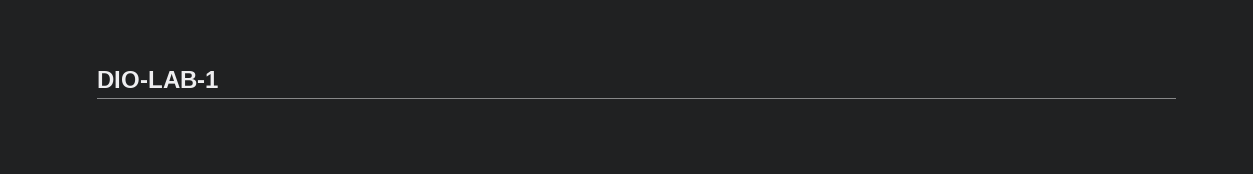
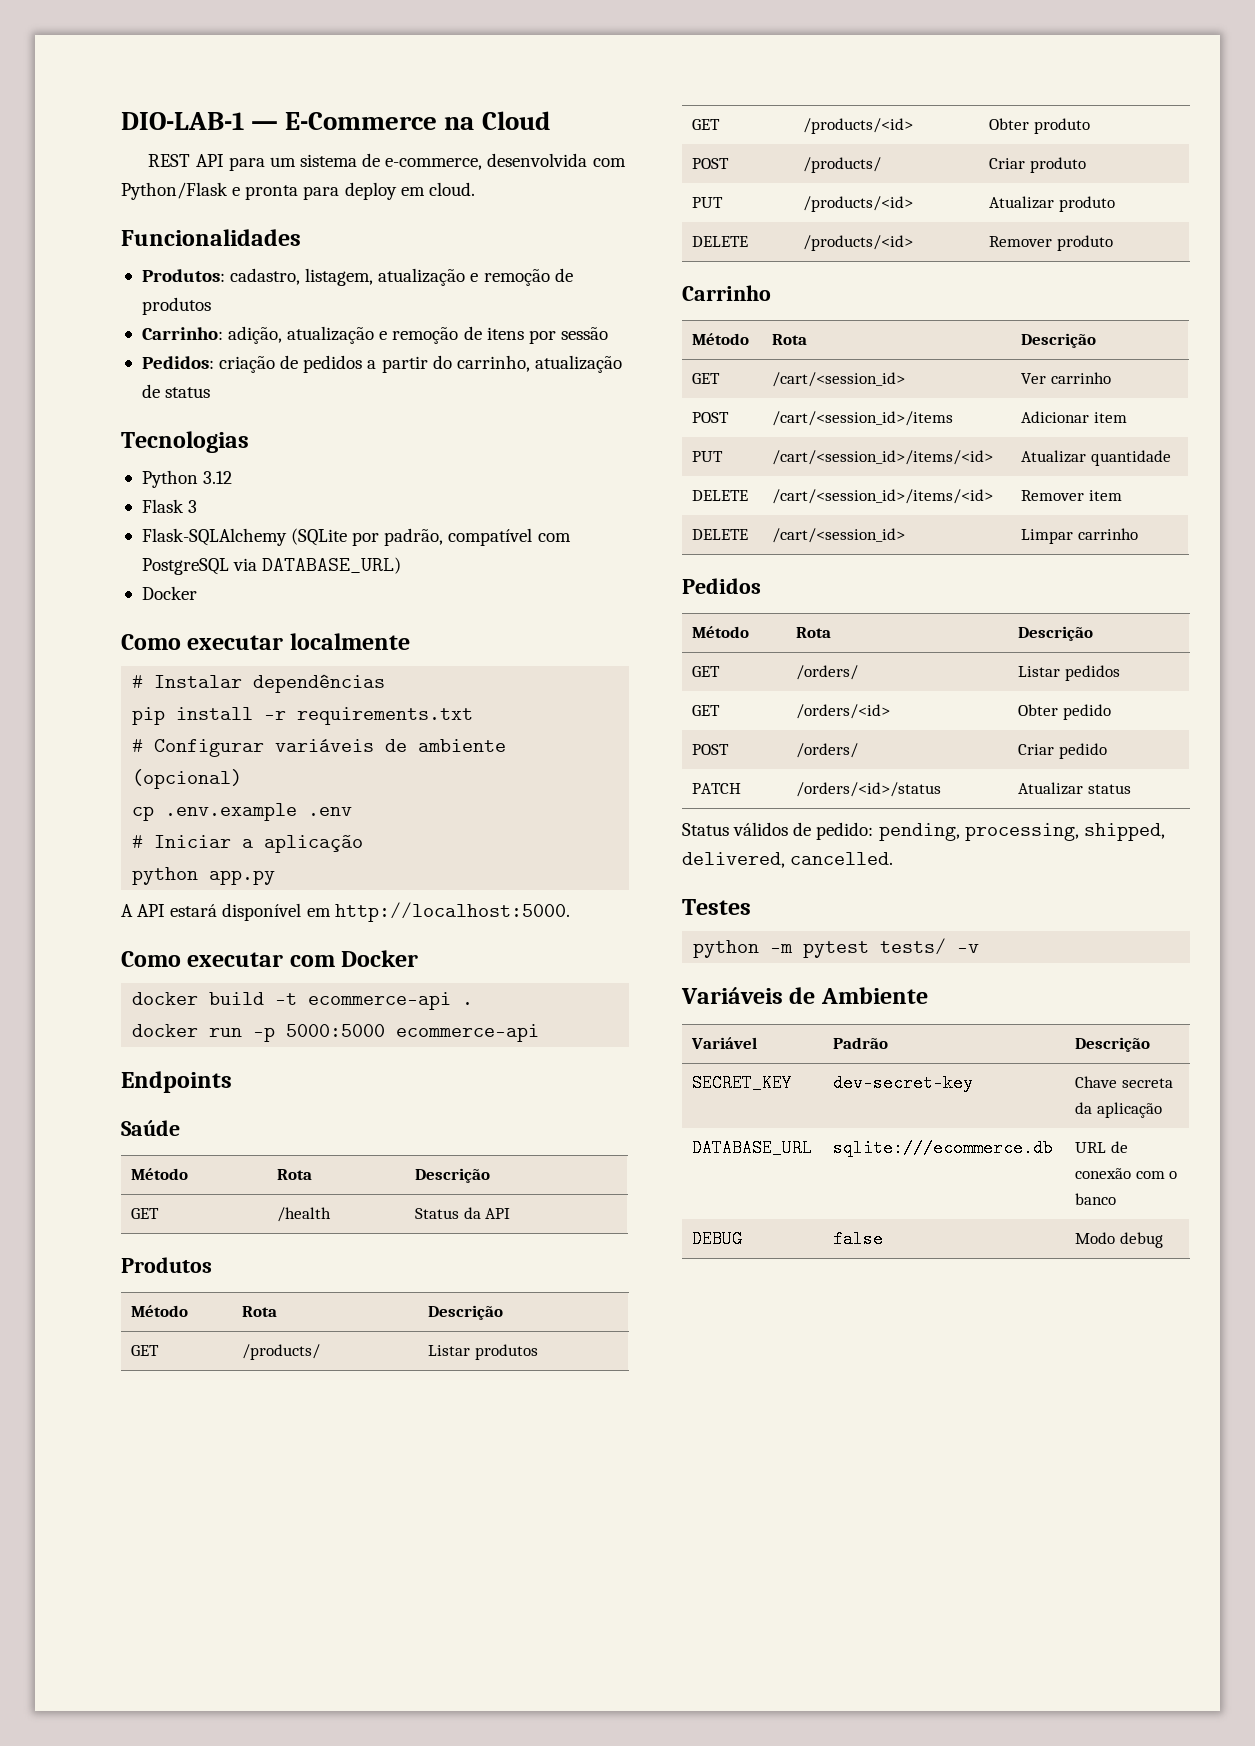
(218, 79) none -> [251,111,550,130] [148,153,626,171] [121,182,475,200] [121,229,301,246] [141,268,573,286] [141,297,211,315] [141,326,608,344] [141,355,622,373] [141,384,211,398] [121,431,249,453] [141,470,233,488] [141,499,198,513] [141,528,571,546] [141,557,402,575] [141,586,197,600] [121,633,410,650] [132,674,386,693] [132,707,474,725] [132,739,507,757] [132,769,243,789] [132,803,353,821] [132,835,364,853] [132,867,276,885] [121,902,570,922] [121,950,419,967] [132,992,474,1010] [132,1024,540,1042] [121,1071,232,1093] [121,1120,180,1136] [131,1168,189,1180] [277,1169,313,1180] [415,1168,491,1183] [131,1208,160,1219] [277,1207,332,1222] [415,1207,511,1219] [121,1257,212,1273] [131,1305,189,1317] [242,1306,278,1317] [428,1305,504,1320] [131,1345,160,1356] [242,1344,321,1360] [428,1344,538,1360] [692,119,721,130] [803,118,914,134] [989,118,1090,134] [692,158,730,169] [803,157,882,173] [989,157,1086,173] [692,197,724,208] [803,196,914,212] [989,196,1115,212] [692,236,749,247] [803,235,914,251] [989,235,1113,251] [682,285,771,301] [692,333,750,345] [772,334,808,345] [1021,333,1097,348] [692,373,721,384] [772,372,906,387] [1021,372,1111,384] [692,412,730,423] [772,411,954,426] [1021,411,1127,423] [692,451,724,462] [772,450,994,465] [1021,450,1171,466] [692,490,749,501] [772,489,994,504] [1021,490,1122,501] [692,529,749,540] [772,528,906,543] [1021,528,1138,544] [682,578,761,594] [692,626,750,638] [796,627,832,638] [1018,626,1094,641] [692,666,721,677] [796,665,859,680] [1018,665,1120,681] [692,705,721,716] [796,704,891,719] [1018,704,1111,720] [692,744,730,755] [796,743,859,758] [1018,743,1107,759] [692,783,742,794] [796,782,942,797] [1018,782,1131,795] [682,822,1165,841] [682,852,894,868] [682,899,751,915] [693,938,980,958] [681,987,928,1004] [691,1037,758,1049] [833,1037,889,1049] [1075,1037,1151,1052] [692,1074,793,1092] [833,1074,974,1092] [1075,1076,1173,1088] [1075,1102,1162,1118] [692,1139,813,1157] [833,1139,1054,1157] [1075,1141,1128,1153] [1075,1168,1178,1179] [1075,1193,1117,1205] [692,1230,743,1248] [833,1230,884,1248] [1075,1232,1163,1248] — E-Commerce na Cloud // REST API para um sistema de e-commerce, desenvolvida com Python/Flask e pronta para deploy em cloud. // Funcionalidades // Produtos: cadastro, listagem, atualização e remoção de produtos // Carrinho: adição, atualização e remoção de itens por sessão // Pedidos: criação de pedidos a partir do carrinho, atualização de status // Tecnologias // Python 3.12 // Flask 3 // Flask-SQLAlchemy (SQLite por padrão, compatível com PostgreSQL via DATABASE_URL) // Docker // Como executar localmente // # Instalar dependências // pip install -r requirements.txt // # Configurar variáveis de ambiente (opcional) // cp .env.example .env // # Iniciar a aplicação // python app.py // A API estará disponível em http://localhost:5000. // Como executar com Docker // docker build -t ecommerce-api . // docker run -p 5000:5000 ecommerce-api // Endpoints // Saúde // Método | Rota | Descrição // GET | /health | Status da API // Produtos // Método | Rota | Descrição // GET | /products/ | Listar produtos // GET | /products/<id> | Obter produto // POST | /products/ | Criar produto // PUT | /products/<id> | Atualizar produto // DELETE | /products/<id> | Remover produto // Carrinho // Método | Rota | Descrição // GET | /cart/<session_id> | Ver carrinho // POST | /cart/<session_id>/items | Adicionar item // PUT | /cart/<session_id>/items/<id> | Atualizar quantidade // DELETE | /cart/<session_id>/items/<id> | Remover item // DELETE | /cart/<session_id> | Limpar carrinho // Pedidos // Método | Rota | Descrição // GET | /orders/ | Listar pedidos // GET | /orders/<id> | Obter pedido // POST | /orders/ | Criar pedido // PATCH | /orders/<id>/status | Atualizar status // Status válidos de pedido: pending, processing, shipped, delivered, cancelled. // Testes // python -m pytest tests/ -v // Variáveis de Ambiente // Variável | Padrão | Descrição // SECRET_KEY | dev-secret-key | Chave secreta da aplicação // DATABASE_URL | sqlite:///ecommerce.db | URL de conexão com o banco // DEBUG | false | Modo debug

